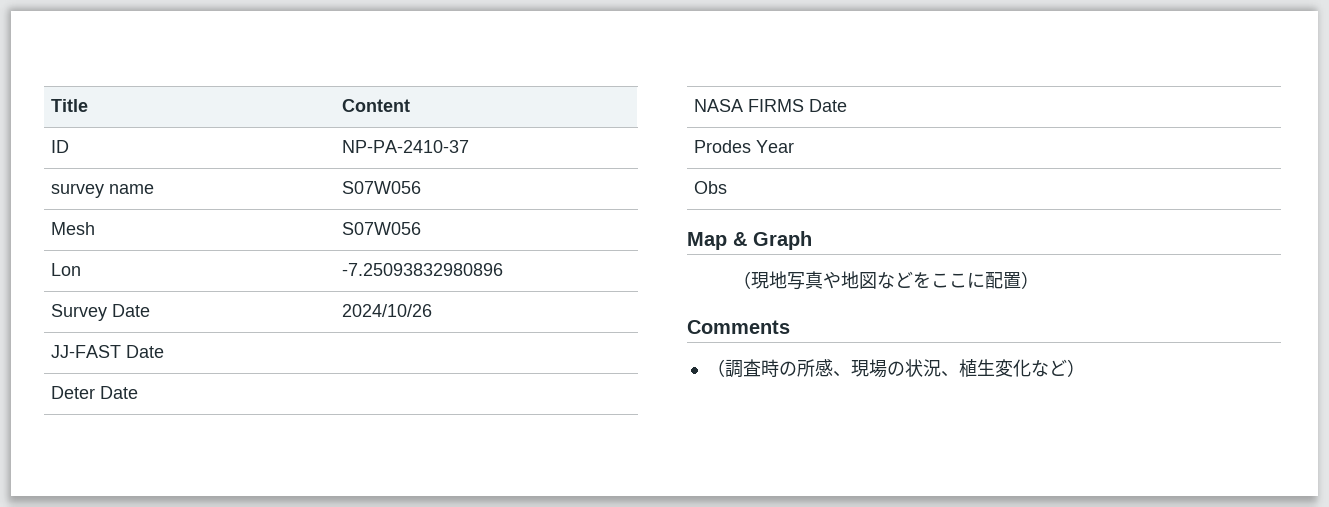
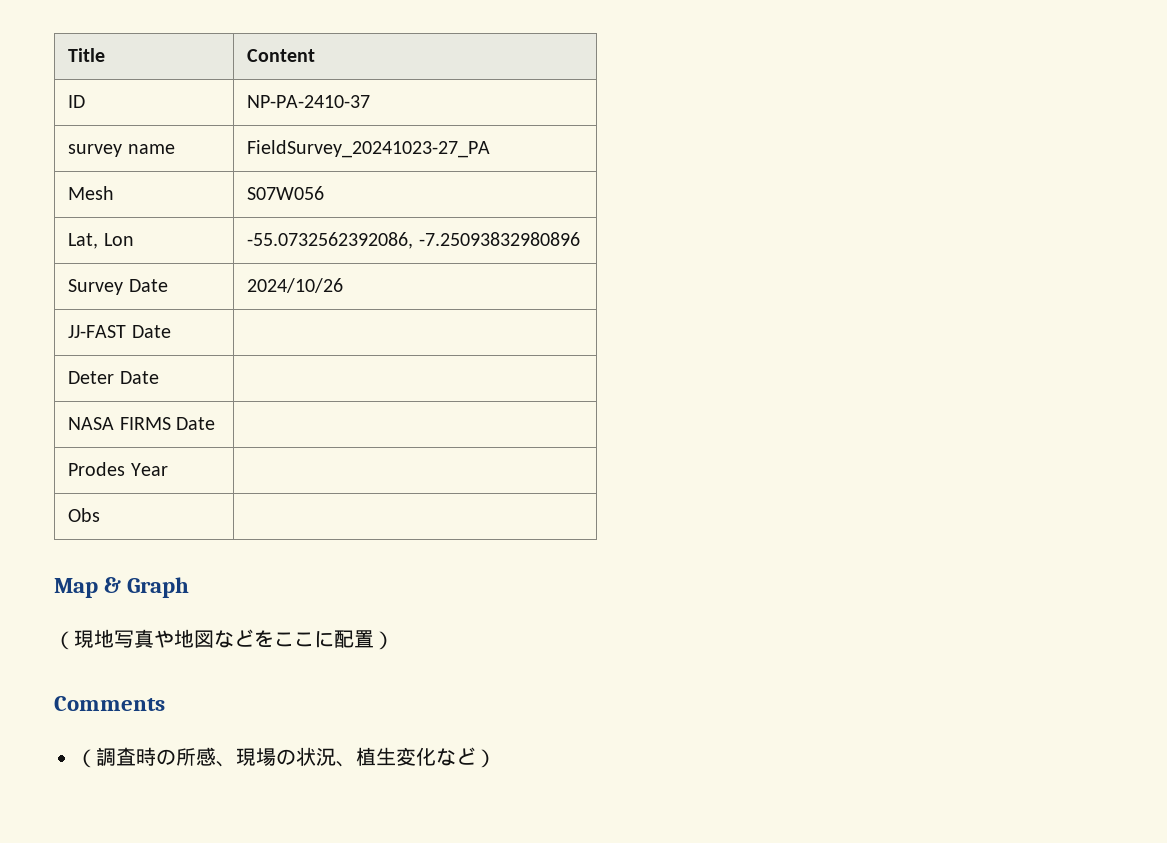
[342,181,422,194] S07W056 -> [247,140,491,158] FieldSurvey_20241023-27_PA
(422, 228) none -> [68,233,99,249] Lat,
(82, 269) none -> [247,232,414,249] -55.0732562392086,

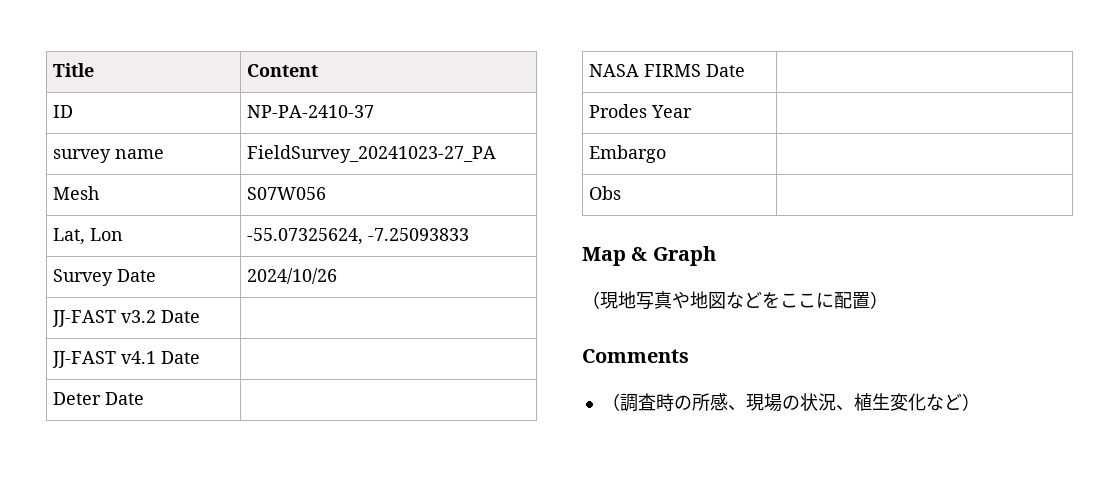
[247,232,580,249] -55.0732562392086, -7.25093832980896 -> [247,228,470,245] -55.07325624, -7.25093833
(127, 331) none -> [121,310,201,323] [52,351,157,368] v3.2 Date | // JJ-FAST v4.1
(168, 469) none -> [589,145,667,163] // Embargo |

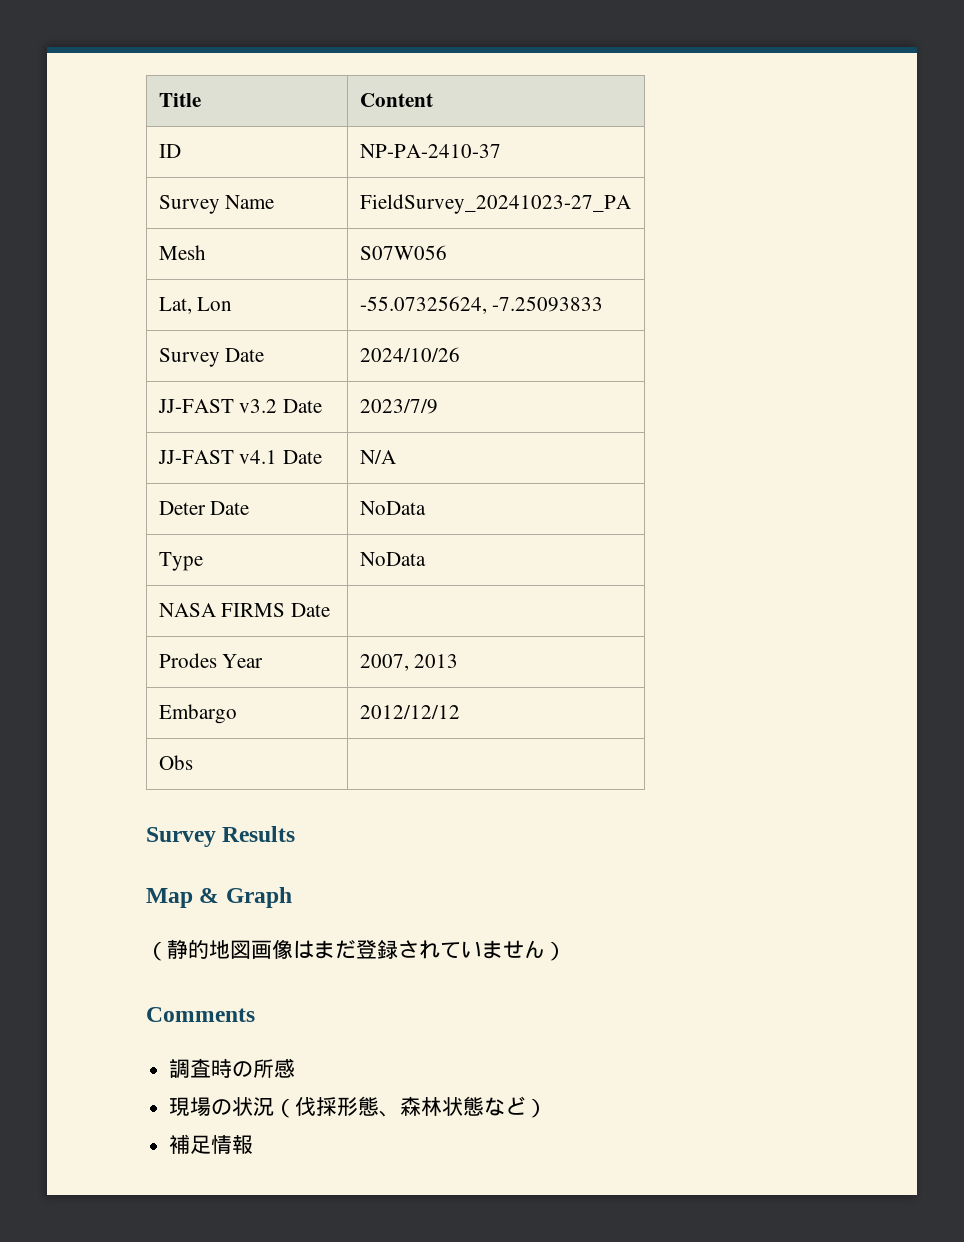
[53,149,165,163] survey name -> [158,195,275,214] Survey Name
(201, 316) none -> [359,399,438,414] 2023/7/9
(201, 357) none -> [359,450,396,464] N/A
(145, 398) none -> [359,501,426,515] [158,552,203,571] [359,552,426,566] NoData // Type | NoData
(693, 111) none -> [359,654,459,671] 2007, 2013
(667, 154) none -> [359,705,460,719] 2012/12/12
(622, 193) none -> [146,826,296,847] // Survey Results
[600,291,870,310] 現地写真や地図などをここに配置 -> [167,939,545,959] 静的地図画像はまだ登録されていません
[601,393,620,411] （ -> (255, 1014) none
[727,405,746,411] 、 -> (296, 1068) //
[835,392,926,411] 、植生変化 -> [274,1096,485,1118] （伐採形態、森林状態
(980, 402) none -> [169,1134,254,1154] // 補足情報

